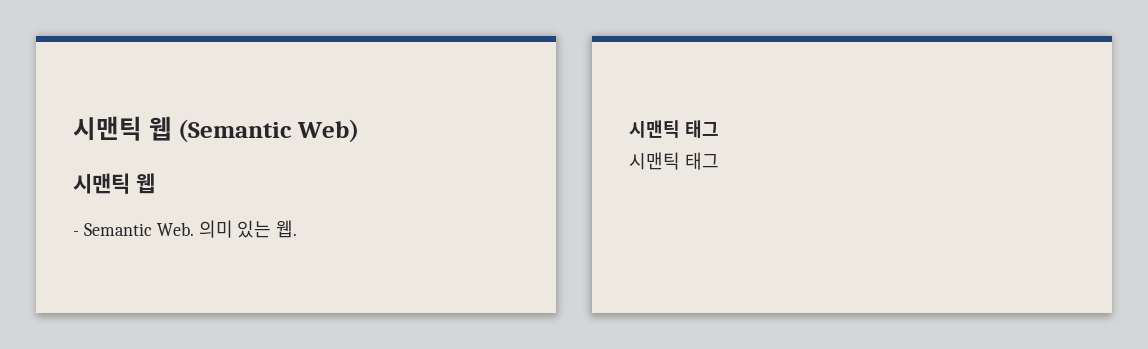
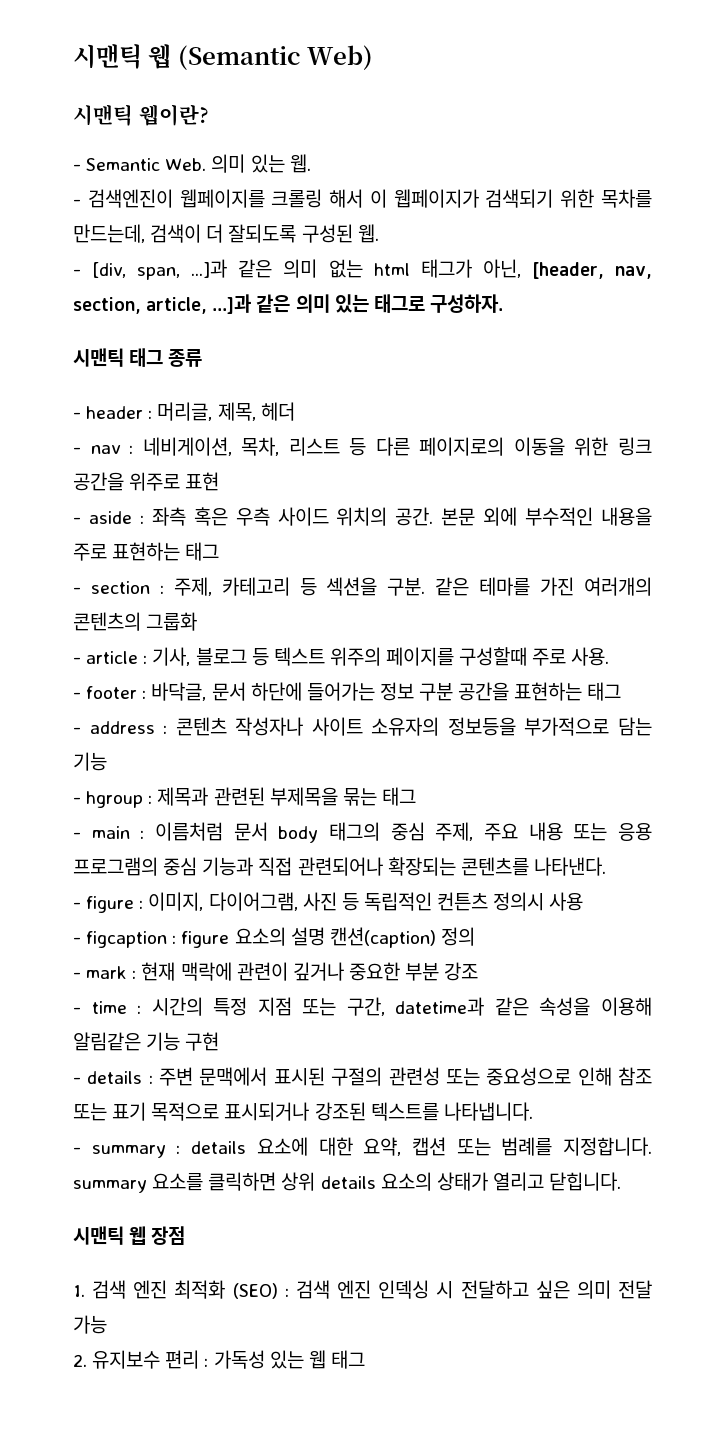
[135,173,155,194] 웹 -> [138,104,209,126] 웹이란?
[629,120,719,138] [629,152,680,170] 시맨틱 태그 // 시맨틱 -> [73,189,652,208] [73,224,379,243] [73,259,652,280] [73,294,503,314] [73,348,203,367] [73,402,295,421] [73,437,652,456] [73,472,220,491] [73,507,652,526] [73,542,220,561] [73,577,653,596] [73,612,198,631] [73,647,610,666] [73,682,622,701] [73,717,652,736] [73,752,107,771] [73,787,416,808] [73,822,653,843] [73,857,606,876] [73,892,584,913] [73,927,475,948] [73,962,479,981] [73,997,652,1016] [73,1032,220,1051] [73,1067,652,1086] [73,1102,533,1121] [73,1137,652,1158] [73,1172,622,1193] [73,1226,186,1245] [73,1280,652,1299] [73,1315,107,1334] [73,1350,326,1369] - 검색엔진이 웹페이지를 크롤링 해서 이 웹페이지가 검색되기 위한 목차를 만드는데, 검색이 더 잘되도록 구성된 웹. // - [div, span, ...]과 같은 의미 없는 html 태그가 아닌, [header, nav, section, article, ...]과 같은 의미 있는 태그로 구성하자. // 시맨틱 태그 종류 // - header : 머리글, 제목, 헤더 // - nav : 네비게이션, 목차, 리스트 등 다른 페이지로의 이동을 위한 링크 공간을 위주로 표현 // - aside : 좌측 혹은 우측 사이드 위치의 공간. 본문 외에 부수적인 내용을 주로 표현하는 태그 // - section : 주제, 카테고리 등 섹션을 구분. 같은 테마를 가진 여러개의 콘텐츠의 그룹화 // - article : 기사, 블로그 등 텍스트 위주의 페이지를 구성할때 주로 사용. // - footer : 바닥글, 문서 하단에 들어가는 정보 구분 공간을 표현하는 태그 // - address : 콘텐츠 작성자나 사이트 소유자의 정보등을 부가적으로 담는 기능 // - hgroup : 제목과 관련된 부제목을 묶는 태그 // - main : 이름처럼 문서 body 태그의 중심 주제, 주요 내용 또는 응용 프로그램의 중심 기능과 직접 관련되어나 확장되는 콘텐츠를 나타낸다. // - figure : 이미지, 다이어그램, 사진 등 독립적인 컨튼츠 정의시 사용 // - figcaption : figure 요소의 설명 캔션(caption) 정의 // - mark : 현재 맥락에 관련이 깊거나 중요한 부분 강조 // - time : 시간의 특정 지점 또는 구간, datetime과 같은 속성을 이용해 알림같은 기능 구현 // - details : 주변 문맥에서 표시된 구절의 관련성 또는 중요성으로 인해 참조 또는 표기 목적으로 표시되거나 강조된 텍스트를 나타냅니다. // - summary : details 요소에 대한 요약, 캡션 또는 범례를 지정합니다. summary 요소를 클릭하면 상위 details 요소의 상태가 열리고 닫힙니다. // 시맨틱 웹 장점 // 1. 검색 엔진 최적화 (SEO) : 검색 엔진 인덱싱 시 전달하고 싶은 의미 전달 가능 // 2. 유지보수 편리 : 가독성 있는 웹

